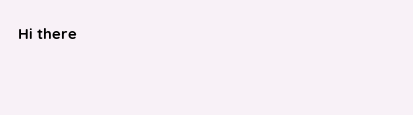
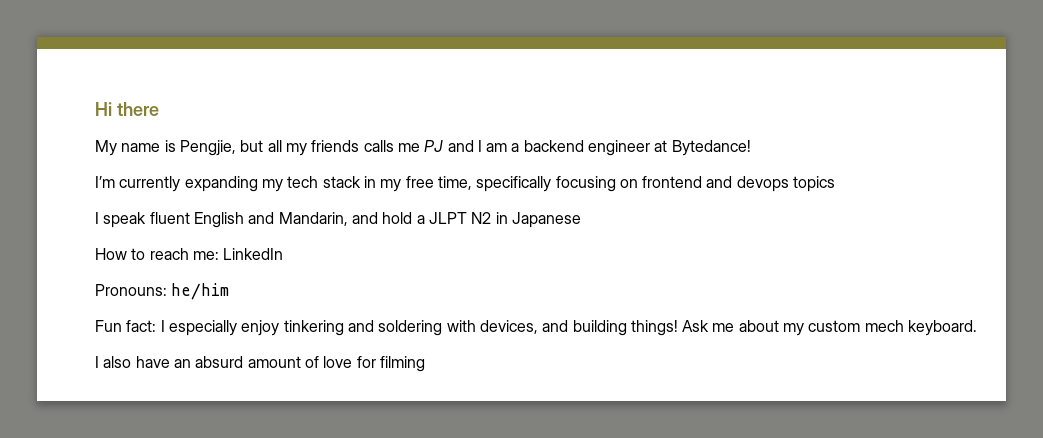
(78, 33) none -> [95,140,751,156] [95,176,836,192] [95,212,581,228] [95,248,284,260] [95,283,230,300] [95,320,978,336] [95,356,425,372] // My name is Pengjie, but all my friends calls me PJ and I am a backend engineer at Bytedance! // I’m currently expanding my tech stack in my free time, specifically focusing on frontend and devops topics // I speak fluent English and Mandarin, and hold a JLPT N2 in Japanese // How to reach me: LinkedIn // Pronouns: he/him // Fun fact: I especially enjoy tinkering and soldering with devices, and building things! Ask me about my custom mech keyboard. // I also have an absurd amount of love for filming

